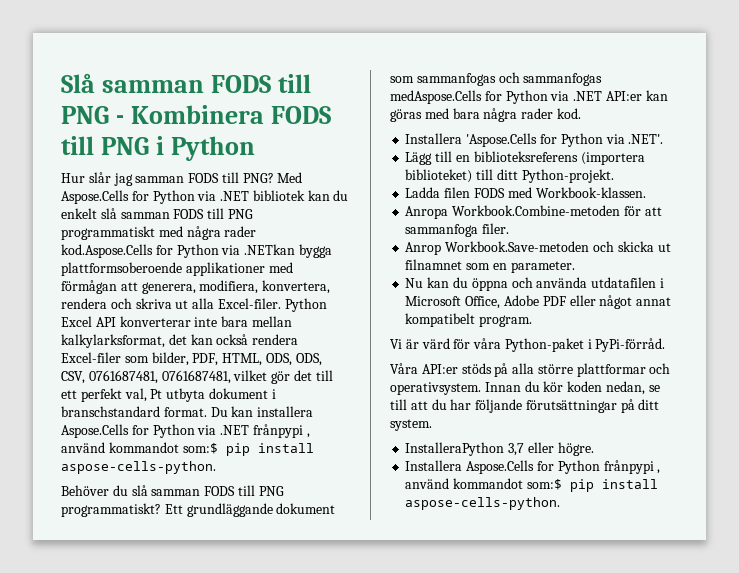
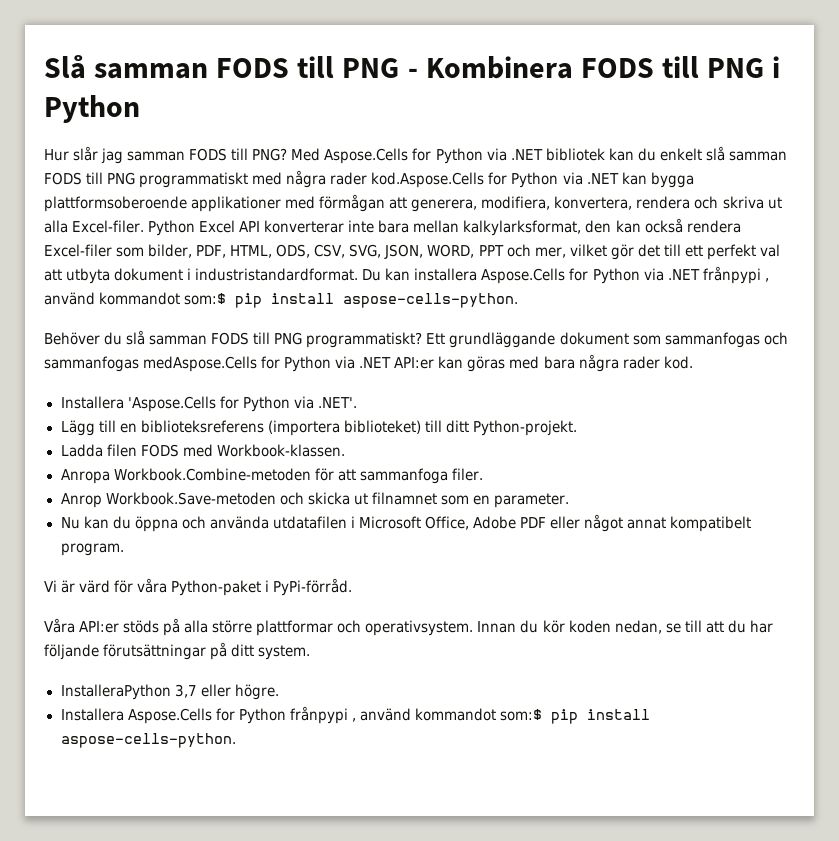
[244,244,296,255] .NETkan -> [586,172,647,185] .NET kan
[168,334,187,345] det -> [585,220,612,233] den
[295,353,322,366] [61,370,231,384] ODS, CSV, 0761687481, 0761687481, -> [314,244,566,259] CSV, SVG, JSON, WORD, PPT och mer,
[124,388,163,402] val, Pt -> [759,244,780,257] [44,269,62,281] val att
[61,406,207,417] branschstandard format. -> [195,268,359,281] industristandardformat.

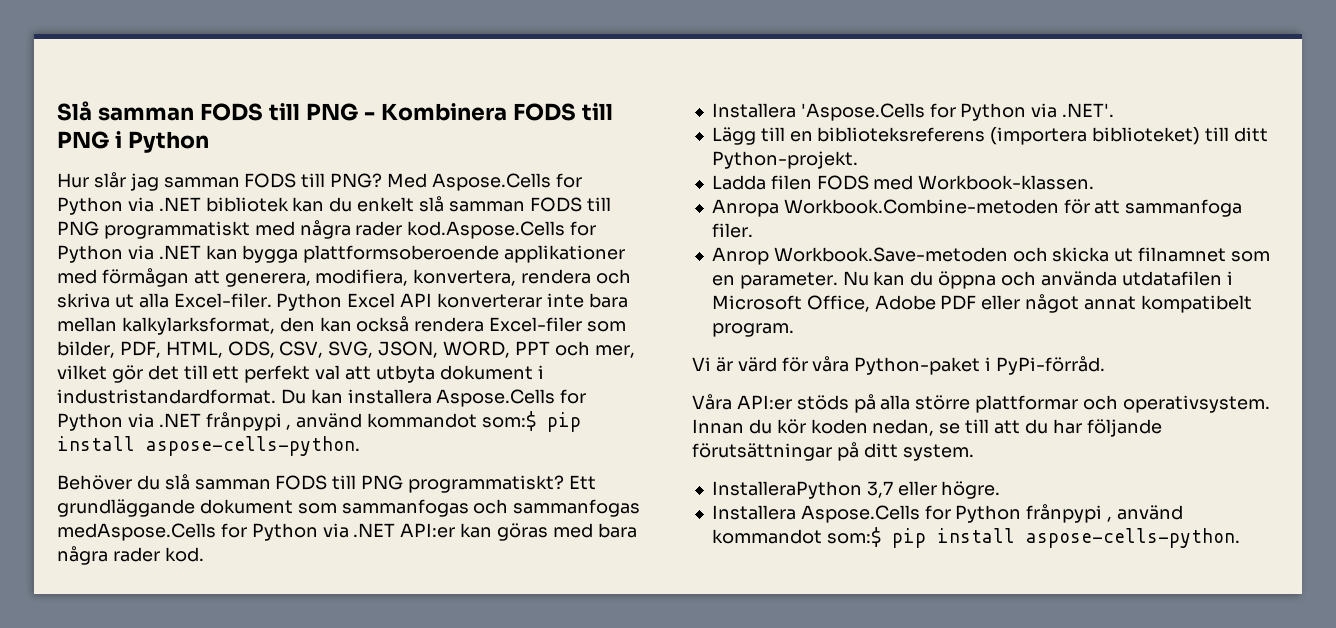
(569, 500) // -> (838, 280) none

